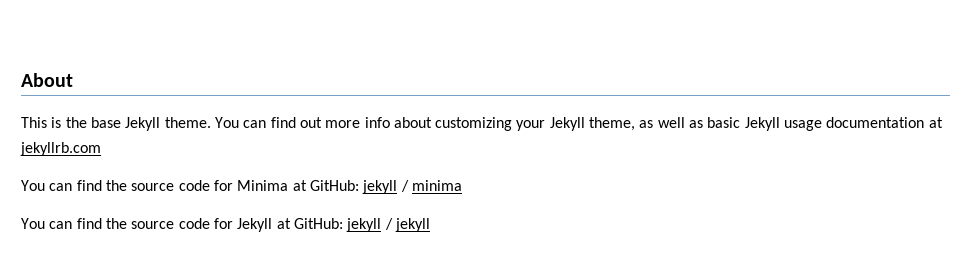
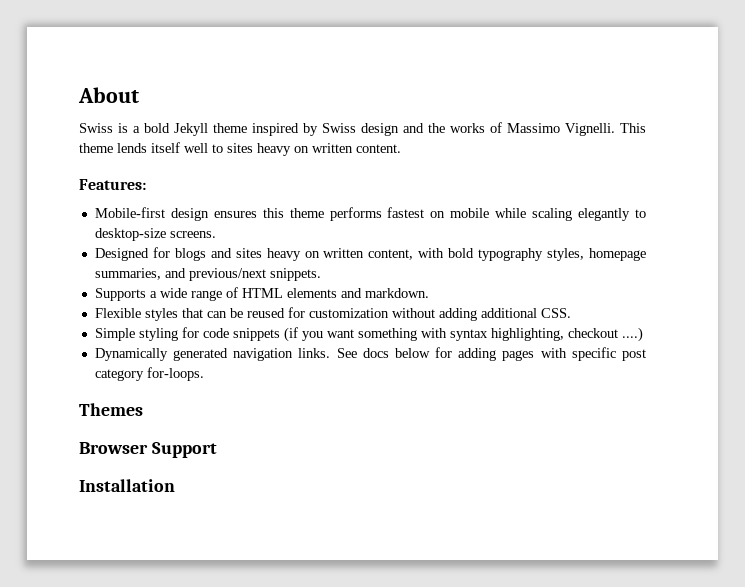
[21,117,943,131] [20,142,101,156] [21,180,462,194] [21,218,430,232] This is the base Jekyll theme. You can find out more info about customizing your Jekyll theme, as well as basic Jekyll usage documentation at jekyllrb.com // You can find the source code for Minima at GitHub: jekyll / minima // You can find the source code for Jekyll at GitHub: jekyll / jekyll -> [79,122,646,136] [79,142,401,156] [79,179,146,190] [94,207,646,221] [94,228,216,241] [94,247,646,261] [94,268,321,281] [94,287,429,301] [94,307,571,321] [94,327,643,342] [94,347,647,361] [94,367,204,381] [79,403,143,416] [79,442,217,458] [79,479,175,492] Swiss is a bold Jekyll theme inspired by Swiss design and the works of Massimo Vignelli. This theme lends itself well to sites heavy on written content. // Features: // Mobile-first design ensures this theme performs fastest on mobile while scaling elegantly to desktop-size screens. // Designed for blogs and sites heavy on written content, with bold typography styles, homepage summaries, and previous/next snippets. // Supports a wide range of HTML elements and markdown. // Flexible styles that can be reused for customization without adding additional CSS. // Simple styling for code snippets (if you want something with syntax highlighting, checkout ....) // Dynamically generated navigation links. See docs below for adding pages with specific post category for-loops. // Themes // Browser Support // Installation

